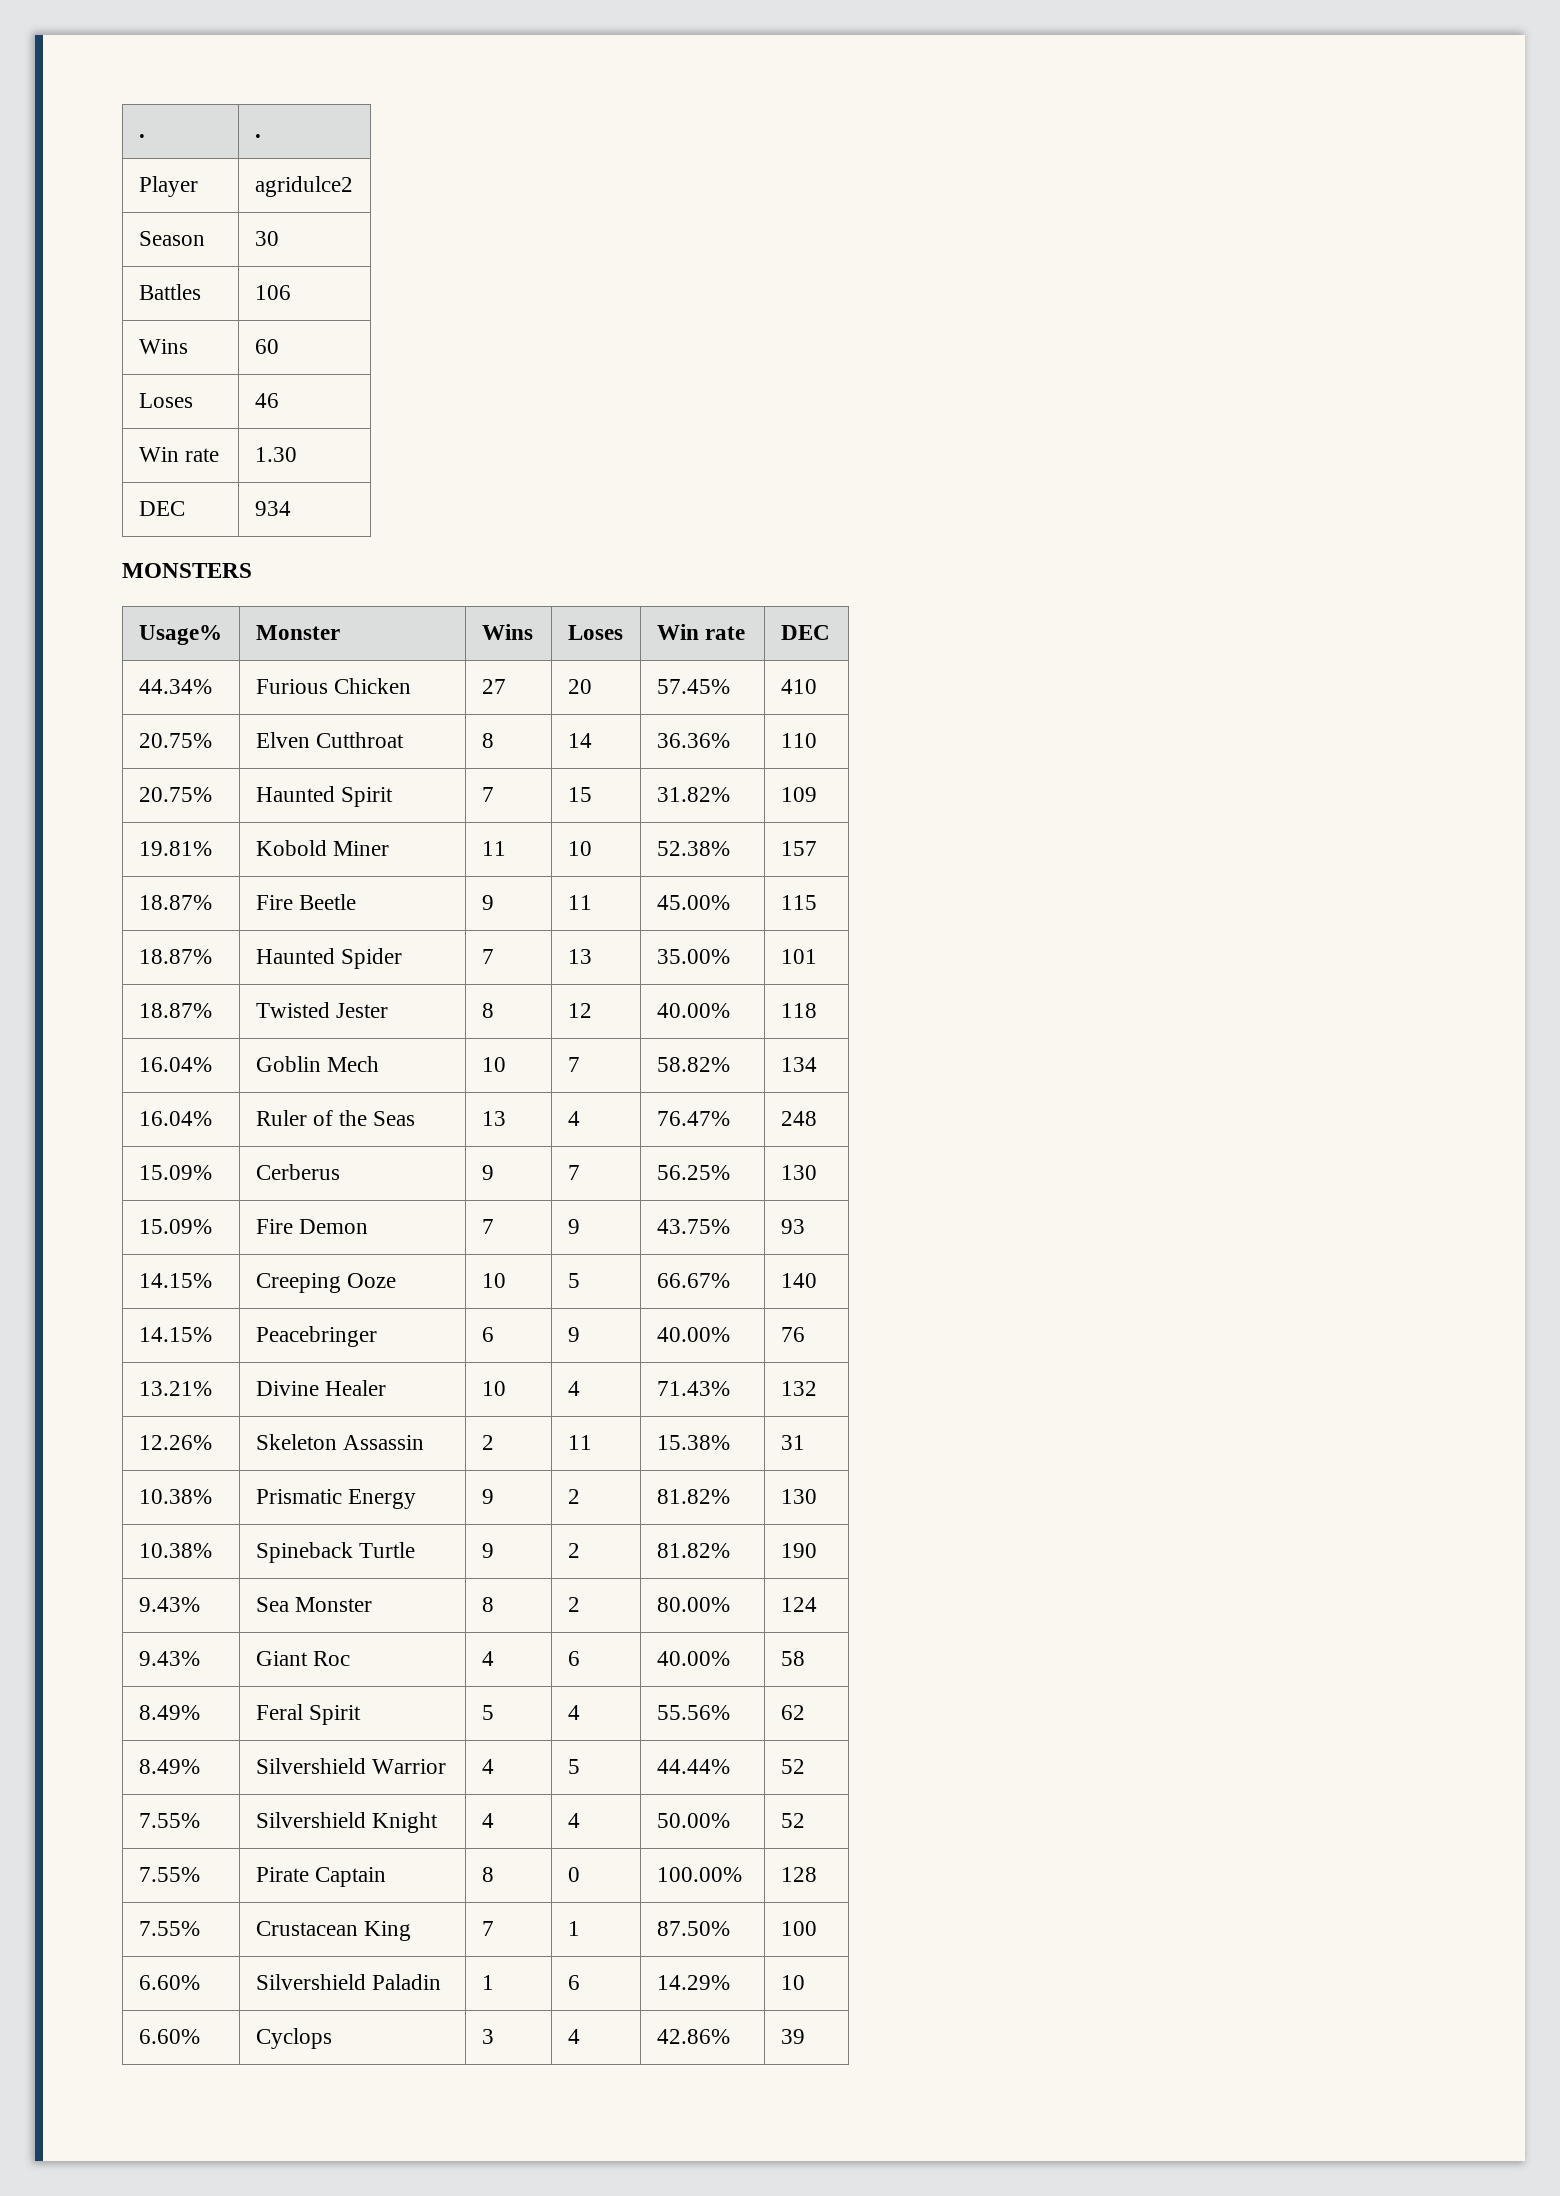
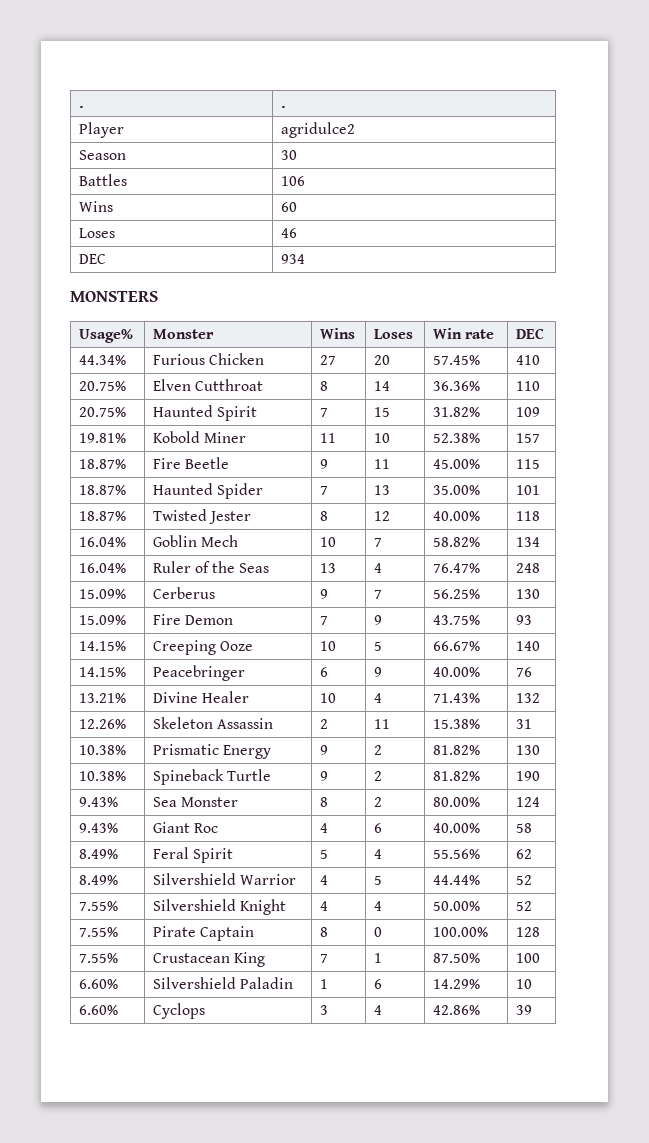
[138,447,219,462] [254,447,297,462] // Win rate | 1.30 -> (297, 233) none

